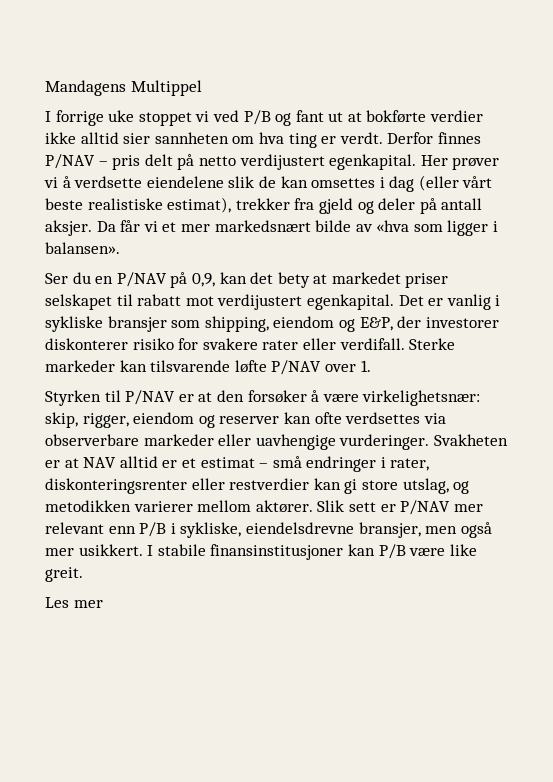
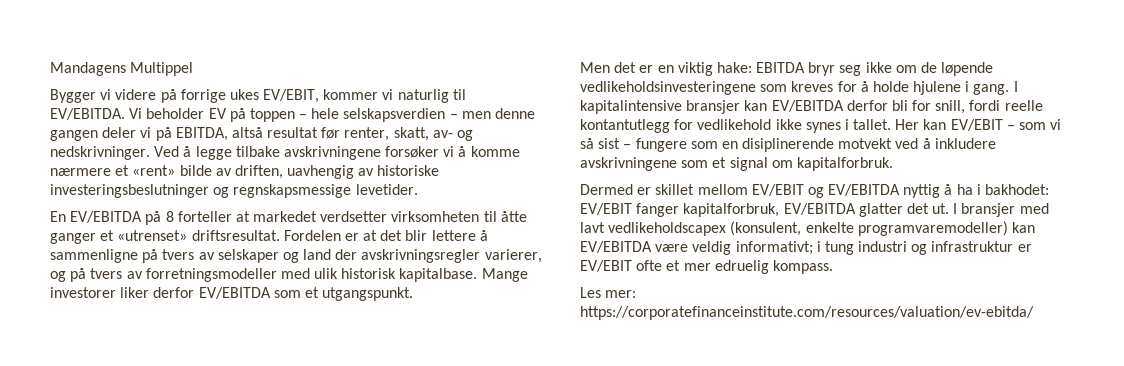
[45,110,484,126] [45,132,481,148] [45,154,500,170] [44,175,493,192] [45,197,483,214] [45,220,499,236] [45,242,120,254] [45,272,449,288] [45,294,501,310] [45,316,499,332] [45,338,456,350] [45,360,371,375] [45,390,481,406] [45,412,446,428] [45,434,508,450] [45,456,430,472] [45,478,470,494] [45,500,483,515] [45,522,492,538] [45,544,477,560] [45,567,83,582] I forrige uke stoppet vi ved P/B og fant ut at bokførte verdier ikke alltid sier sannheten om hva ting er verdt. Derfor finnes P/NAV – pris delt på netto verdijustert egenkapital. Her prøver vi å verdsette eiendelene slik de kan omsettes i dag (eller vårt beste realistiske estimat), trekker fra gjeld og deler på antall aksjer. Da får vi et mer markedsnært bilde av «hva som ligger i balansen». // Ser du en P/NAV på 0,9, kan det bety at markedet priser selskapet til rabatt mot verdijustert egenkapital. Det er vanlig i sykliske bransjer som shipping, eiendom og E&P, der investorer diskonterer risiko for svakere rater eller verdifall. Sterke markeder kan tilsvarende løfte P/NAV over 1. // Styrken til P/NAV er at den forsøker å være virkelighetsnær: skip, rigger, eiendom og reserver kan ofte verdsettes via observerbare markeder eller uavhengige vurderinger. Svakheten er at NAV alltid er et estimat – små endringer i rater, diskonteringsrenter eller restverdier kan gi store utslag, og metodikken varierer mellom aktører. Slik sett er P/NAV mer relevant enn P/B i sykliske, eiendelsdrevne bransjer, men også mer usikkert. I stabile finansinstitusjoner kan P/B være like greit. -> [50,89,466,103] [50,108,536,122] [50,127,474,141] [50,146,520,160] [50,165,440,179] [50,184,418,198] [50,211,527,225] [50,230,488,244] [50,249,542,263] [50,268,528,282] [50,287,414,301] [580,62,994,76] [580,81,1018,95] [580,100,1043,114] [580,119,1062,133] [580,138,996,152] [580,157,893,171] [580,184,1050,198] [580,203,1049,217] [580,221,1035,236] [580,241,1032,255] [580,260,833,274] Bygger vi videre på forrige ukes EV/EBIT, kommer vi naturlig til EV/EBITDA. Vi beholder EV på toppen – hele selskapsverdien – men denne gangen deler vi på EBITDA, altså resultat før renter, skatt, av- og nedskrivninger. Ved å legge tilbake avskrivningene forsøker vi å komme nærmere et «rent» bilde av driften, uavhengig av historiske investeringsbeslutninger og regnskapsmessige levetider. // En EV/EBITDA på 8 forteller at markedet verdsetter virksomheten til åtte ganger et «utrenset» driftsresultat. Fordelen er at det blir lettere å sammenligne på tvers av selskaper og land der avskrivningsregler varierer, og på tvers av forretningsmodeller med ulik historisk kapitalbase. Mange investorer liker derfor EV/EBITDA som et utgangspunkt. // Men det er en viktig hake: EBITDA bryr seg ikke om de løpende vedlikeholdsinvesteringene som kreves for å holde hjulene i gang. I kapitalintensive bransjer kan EV/EBITDA derfor bli for snill, fordi reelle kontantutlegg for vedlikehold ikke synes i tallet. Her kan EV/EBIT – som vi så sist – fungere som en disiplinerende motvekt ved å inkludere avskrivningene som et signal om kapitalforbruk. // Dermed er skillet mellom EV/EBIT og EV/EBITDA nyttig å ha i bakhodet: EV/EBIT fanger kapitalforbruk, EV/EBITDA glatter det ut. I bransjer med lavt vedlikeholdscapex (konsulent, enkelte programvaremodeller) kan EV/EBITDA være veldig informativt; i tung industri og infrastruktur er EV/EBIT ofte et mer edruelig kompass.
[73,600,103,608] mer -> [605,290,637,298] [580,306,1034,320] mer: https://corporatefinanceinstitute.com/resources/valuation/ev-ebitda/

